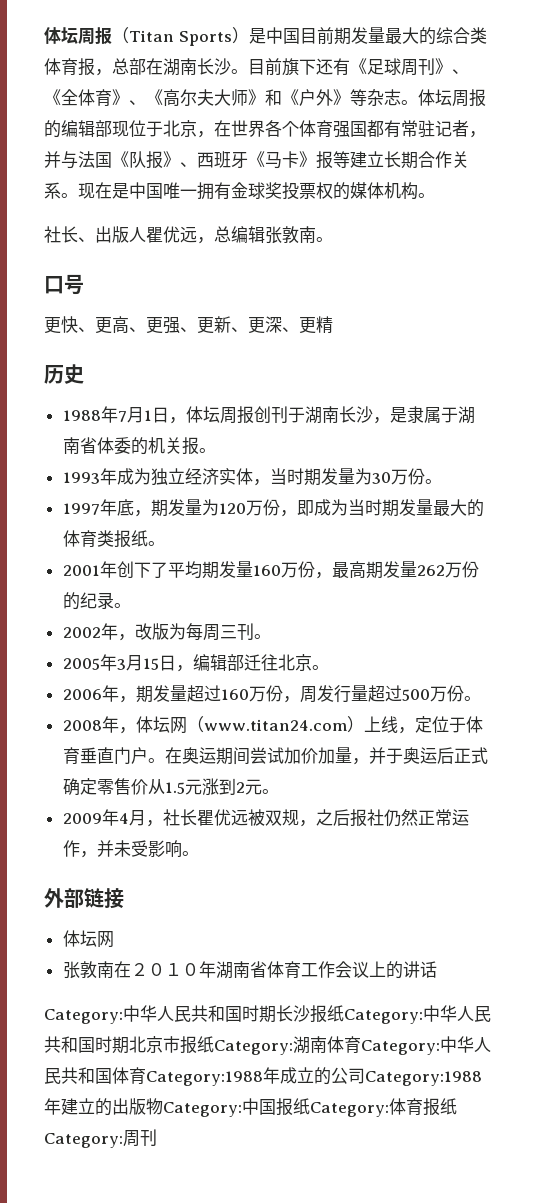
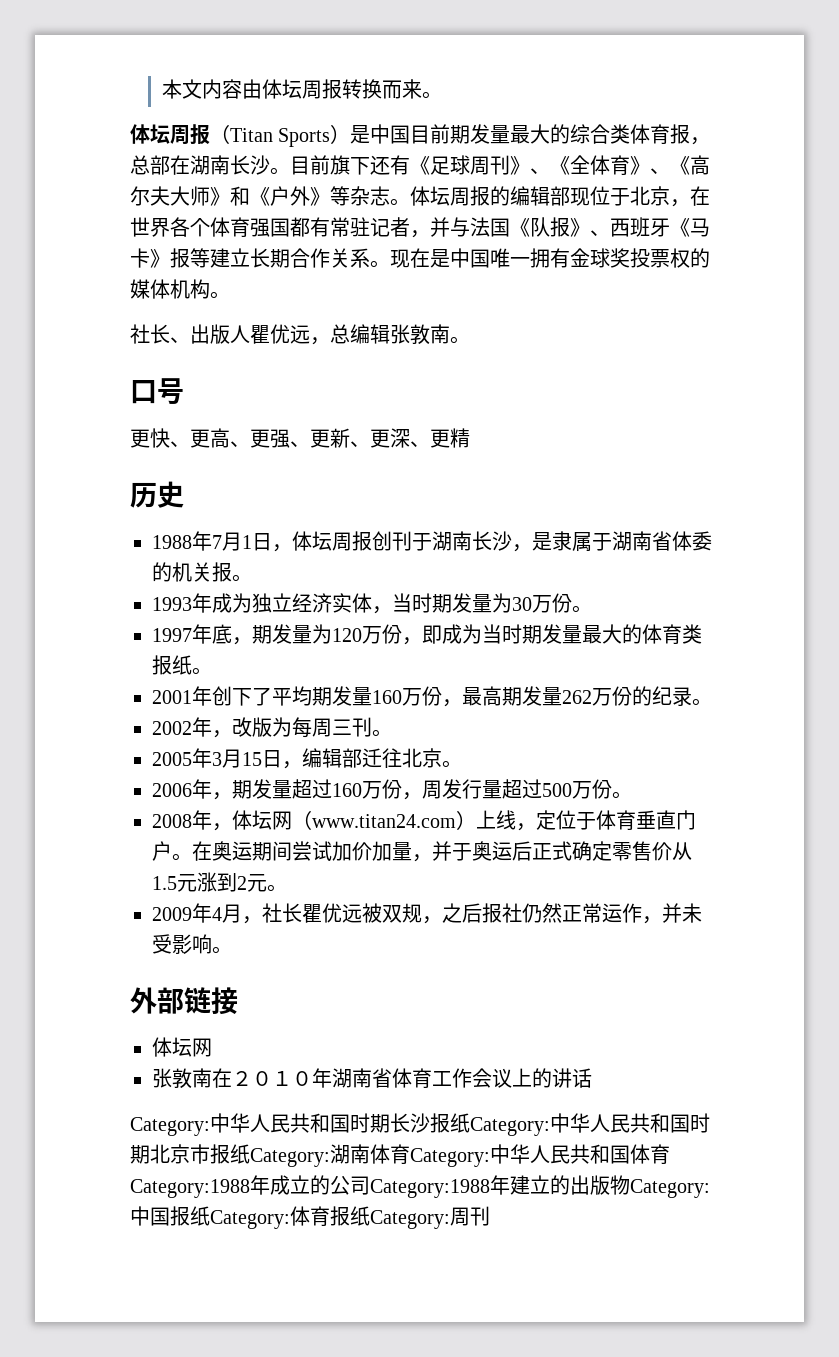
(44, 35) none -> [162,79,443,99] 本文内容由体坛周报转换而来。 //

